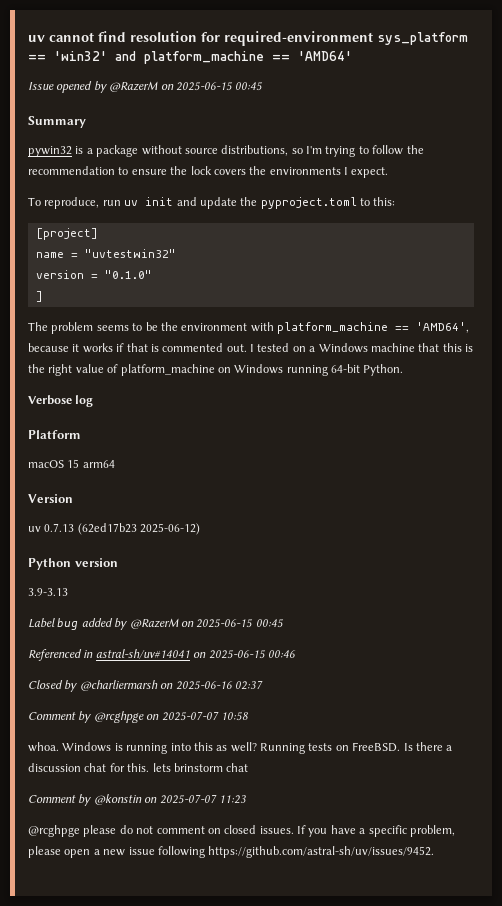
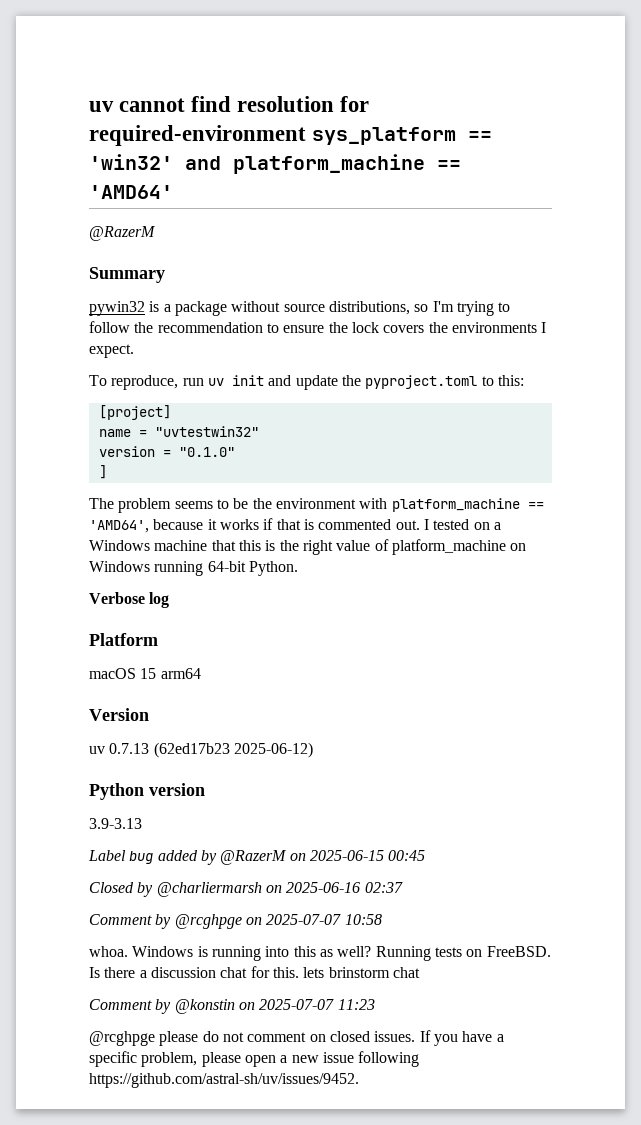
[28,81,264,93] Issue opened by @RazerM on 2025-06-15 00:45 -> [89,226,156,241] @RazerM
[28,649,296,661] // Referenced in astral-sh/uv#14041 on 2025-06-15 00:46 -> (426, 855) none

